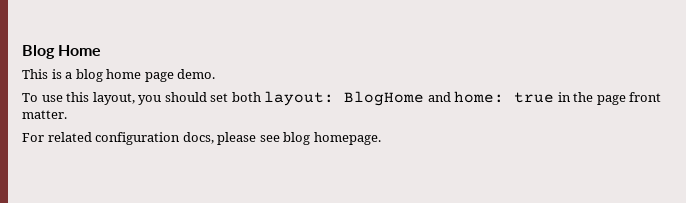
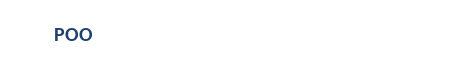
[22,45,102,59] [22,69,216,82] [22,91,662,106] [22,110,67,119] [22,132,381,145] Blog Home // This is a blog home page demo. // To use this layout, you should set both layout: BlogHome and home: true in the page front matter. // For related configuration docs, please see blog homepage. -> [54,28,93,41] POO

